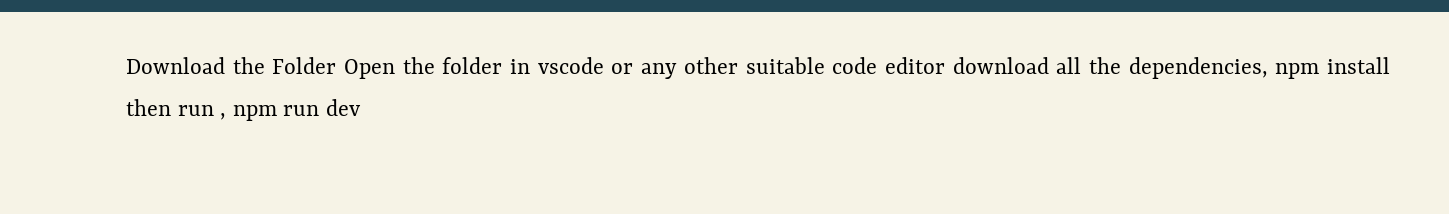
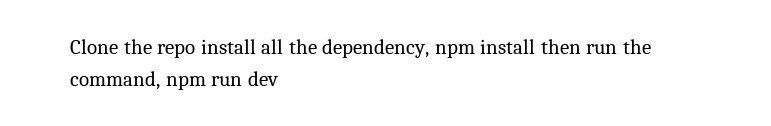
[126,57,1049,79] Download the Folder Open the folder in vscode or any other suitable code editor download -> [70,39,256,58] Clone the repo install
[1128,57,1268,79] dependencies, -> [322,39,430,58] dependency,
[220,113,227,120] , -> [622,39,651,54] [70,71,160,90] the command,

